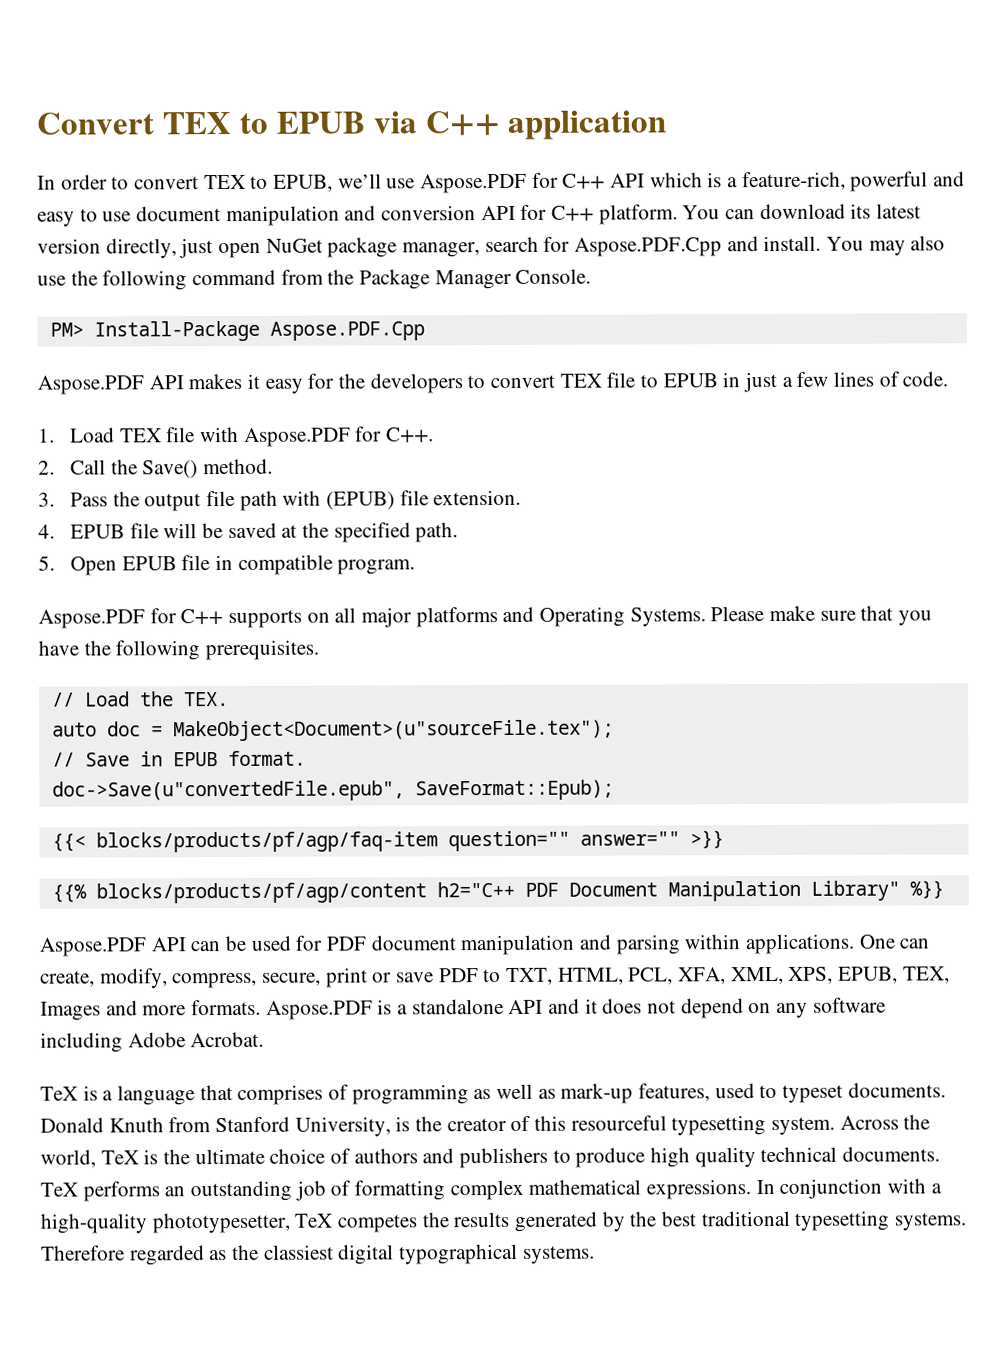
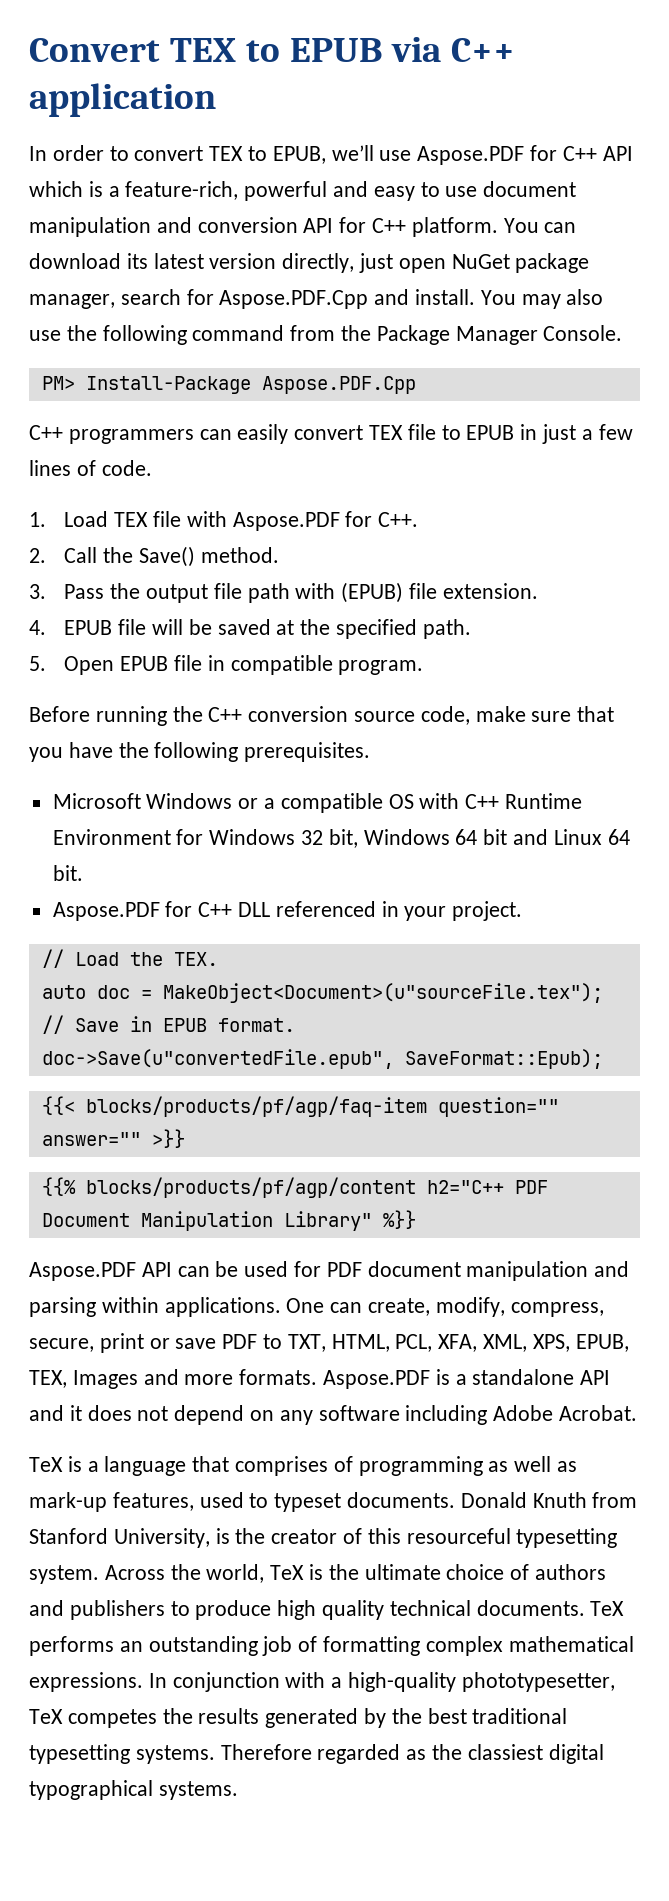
[37,373,486,395] Aspose.PDF API makes it easy for the developers to -> [29,424,289,444] C++ programmers can easily
[38,606,765,629] Aspose.PDF for C++ supports on all major platforms and Operating Systems. Please -> [29,706,470,726] Before running the C++ conversion source code,
(320, 650) none -> [52,793,583,813] [52,829,630,848] [52,865,83,881] [52,901,523,921] // Microsoft Windows or a compatible OS with C++ Runtime Environment for Windows 32 bit, Windows 64 bit and Linux 64 bit. // Aspose.PDF for C++ DLL referenced in your project.

